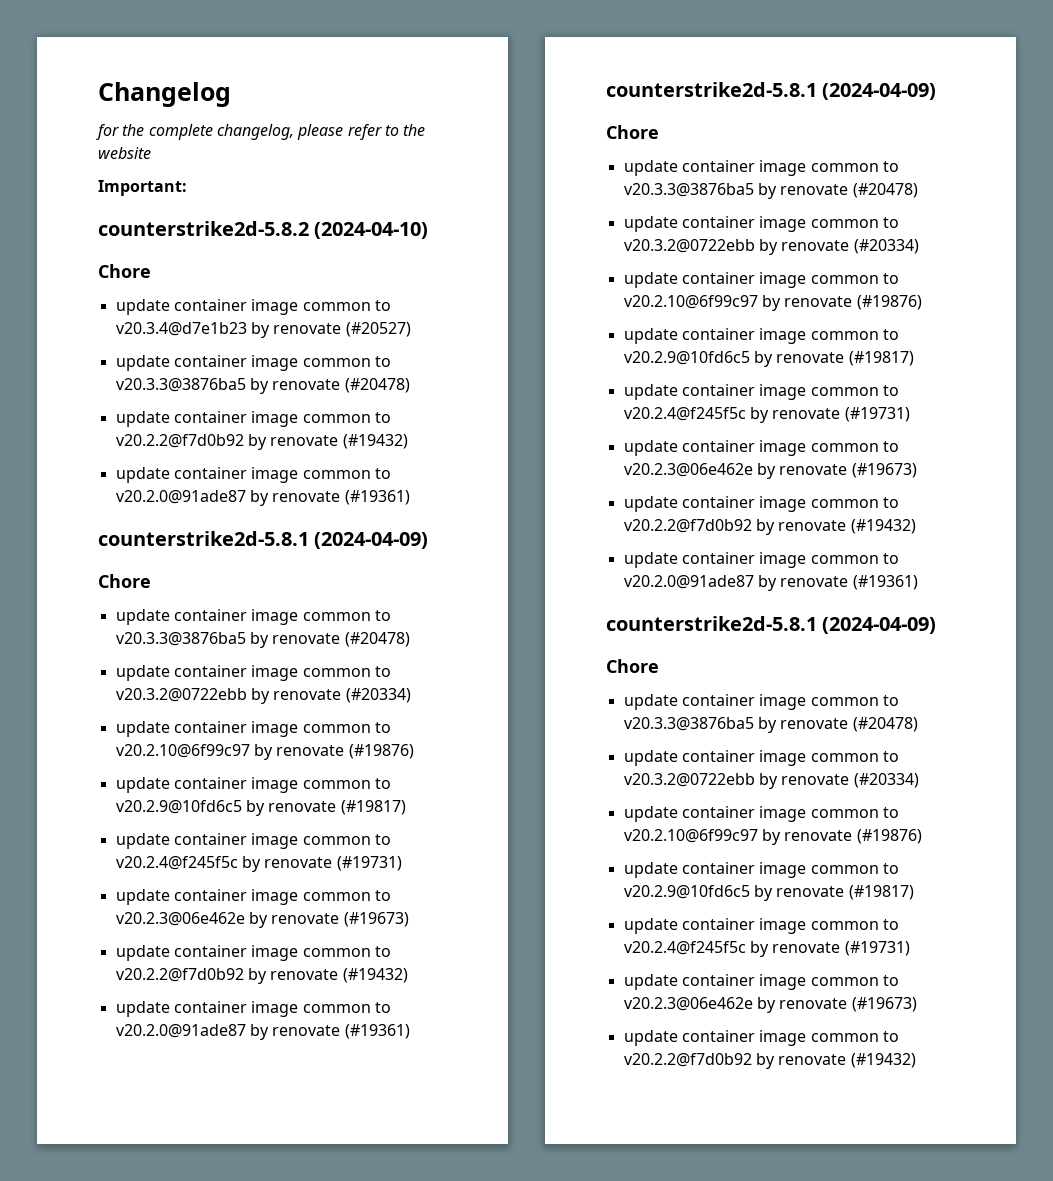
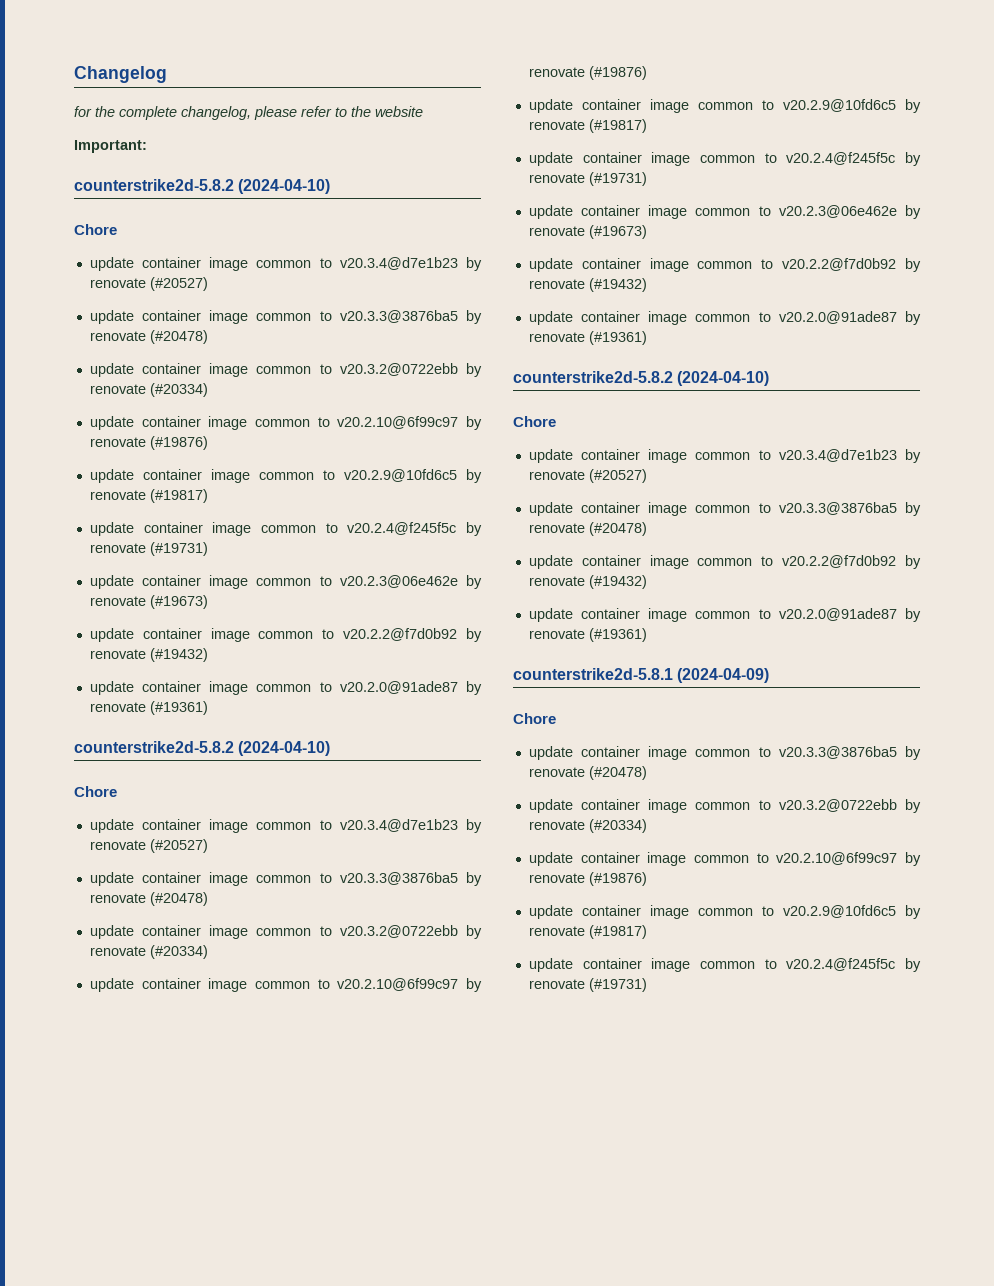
(410, 385) none -> [89,363,483,377] [89,383,208,397] [89,416,483,430] [89,436,208,450] [89,469,482,483] [89,489,208,503] [89,522,483,536] [89,542,208,556] [89,575,483,589] [89,595,208,609] [89,628,482,642] [89,648,208,662] [89,681,483,695] [89,701,208,715] [74,741,331,756] [74,786,117,797] [89,819,483,833] [89,839,208,853] [89,872,483,886] [89,892,208,906] [89,925,483,939] [89,945,208,959] [89,978,483,992] [528,66,647,80] [528,99,921,113] [528,119,647,133] [528,152,921,166] [528,172,647,186] [528,205,921,219] [528,225,647,239] [528,258,921,272] [528,278,647,292] [528,311,921,325] [528,331,647,345] [513,371,770,386] [513,416,556,427] [528,449,921,463] [528,469,647,483] [528,502,921,516] [528,522,647,536] // update container image common to v20.3.2@0722ebb by renovate (#20334) // update container image common to v20.2.10@6f99c97 by renovate (#19876) // update container image common to v20.2.9@10fd6c5 by renovate (#19817) // update container image common to v20.2.4@f245f5c by renovate (#19731) // update container image common to v20.2.3@06e462e by renovate (#19673) // update container image common to v20.2.2@f7d0b92 by renovate (#19432) // update container image common to v20.2.0@91ade87 by renovate (#19361) // counterstrike2d-5.8.2 (2024-04-10) // Chore // update container image common to v20.3.4@d7e1b23 by renovate (#20527) // update container image common to v20.3.3@3876ba5 by renovate (#20478) // update container image common to v20.3.2@0722ebb by renovate (#20334) // update container image common to v20.2.10@6f99c97 by renovate (#19876) // update container image common to v20.2.9@10fd6c5 by renovate (#19817) // update container image common to v20.2.4@f245f5c by renovate (#19731) // update container image common to v20.2.3@06e462e by renovate (#19673) // update container image common to v20.2.2@f7d0b92 by renovate (#19432) // update container image common to v20.2.0@91ade87 by renovate (#19361) // counterstrike2d-5.8.2 (2024-04-10) // Chore // update container image common to v20.3.4@d7e1b23 by renovate (#20527) // update container image common to v20.3.3@3876ba5 by renovate (#20478)
[115,889,391,905] [115,912,409,928] [115,945,391,961] [115,968,408,984] [115,1001,391,1017] [115,1024,410,1040] [606,82,937,100] [606,125,659,139] [623,160,899,176] [623,183,918,199] [623,216,899,232] [623,239,919,255] [623,272,899,288] [623,295,922,311] [623,328,899,344] [623,351,914,367] [623,384,899,400] [623,407,910,423] [623,440,899,456] [623,463,917,479] [623,496,899,512] [623,519,916,535] [623,552,899,568] [623,575,918,591] [606,616,937,634] [606,659,659,673] [623,694,899,710] [623,717,918,733] [623,750,899,766] [623,773,919,789] [623,806,899,822] [623,829,922,845] [623,862,899,878] [623,885,914,901] [623,918,899,934] [623,941,910,957] [623,974,899,990] [623,997,917,1013] [623,1030,899,1046] [623,1053,916,1069] // update container image common to v20.2.3@06e462e by renovate (#19673) // update container image common to v20.2.2@f7d0b92 by renovate (#19432) // update container image common to v20.2.0@91ade87 by renovate (#19361) // counterstrike2d-5.8.1 (2024-04-09) // Chore // update container image common to v20.3.3@3876ba5 by renovate (#20478) // update container image common to v20.3.2@0722ebb by renovate (#20334) // update container image common to v20.2.10@6f99c97 by renovate (#19876) // update container image common to v20.2.9@10fd6c5 by renovate (#19817) // update container image common to v20.2.4@f245f5c by renovate (#19731) // update container image common to v20.2.3@06e462e by renovate (#19673) // update container image common to v20.2.2@f7d0b92 by renovate (#19432) // update container image common to v20.2.0@91ade87 by renovate (#19361) // counterstrike2d-5.8.1 (2024-04-09) // Chore // update container image common to v20.3.3@3876ba5 by renovate (#20478) // update container image common to v20.3.2@0722ebb by renovate (#20334) // update container image common to v20.2.10@6f99c97 by renovate (#19876) // update container image common to v20.2.9@10fd6c5 by renovate (#19817) // update container image common to v20.2.4@f245f5c by renovate (#19731) // update container image common to v20.2.3@06e462e by renovate (#19673) // update container image common to v20.2.2@f7d0b92 by renovate (#19432) -> (647, 985) none

